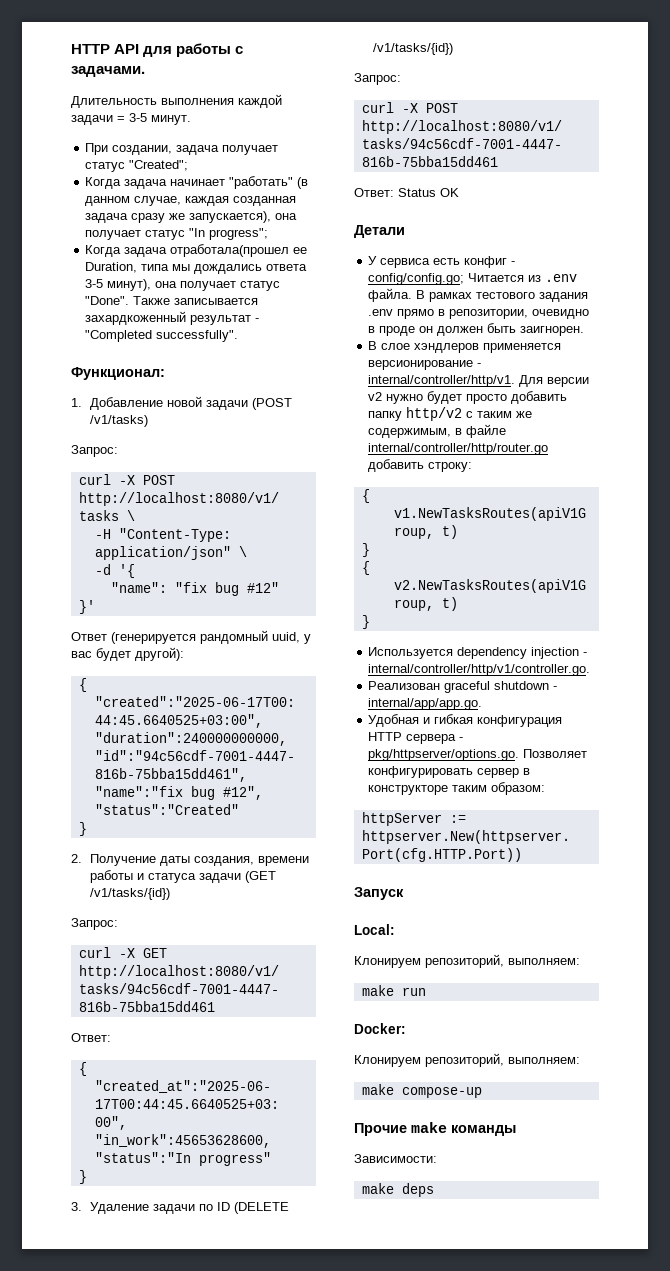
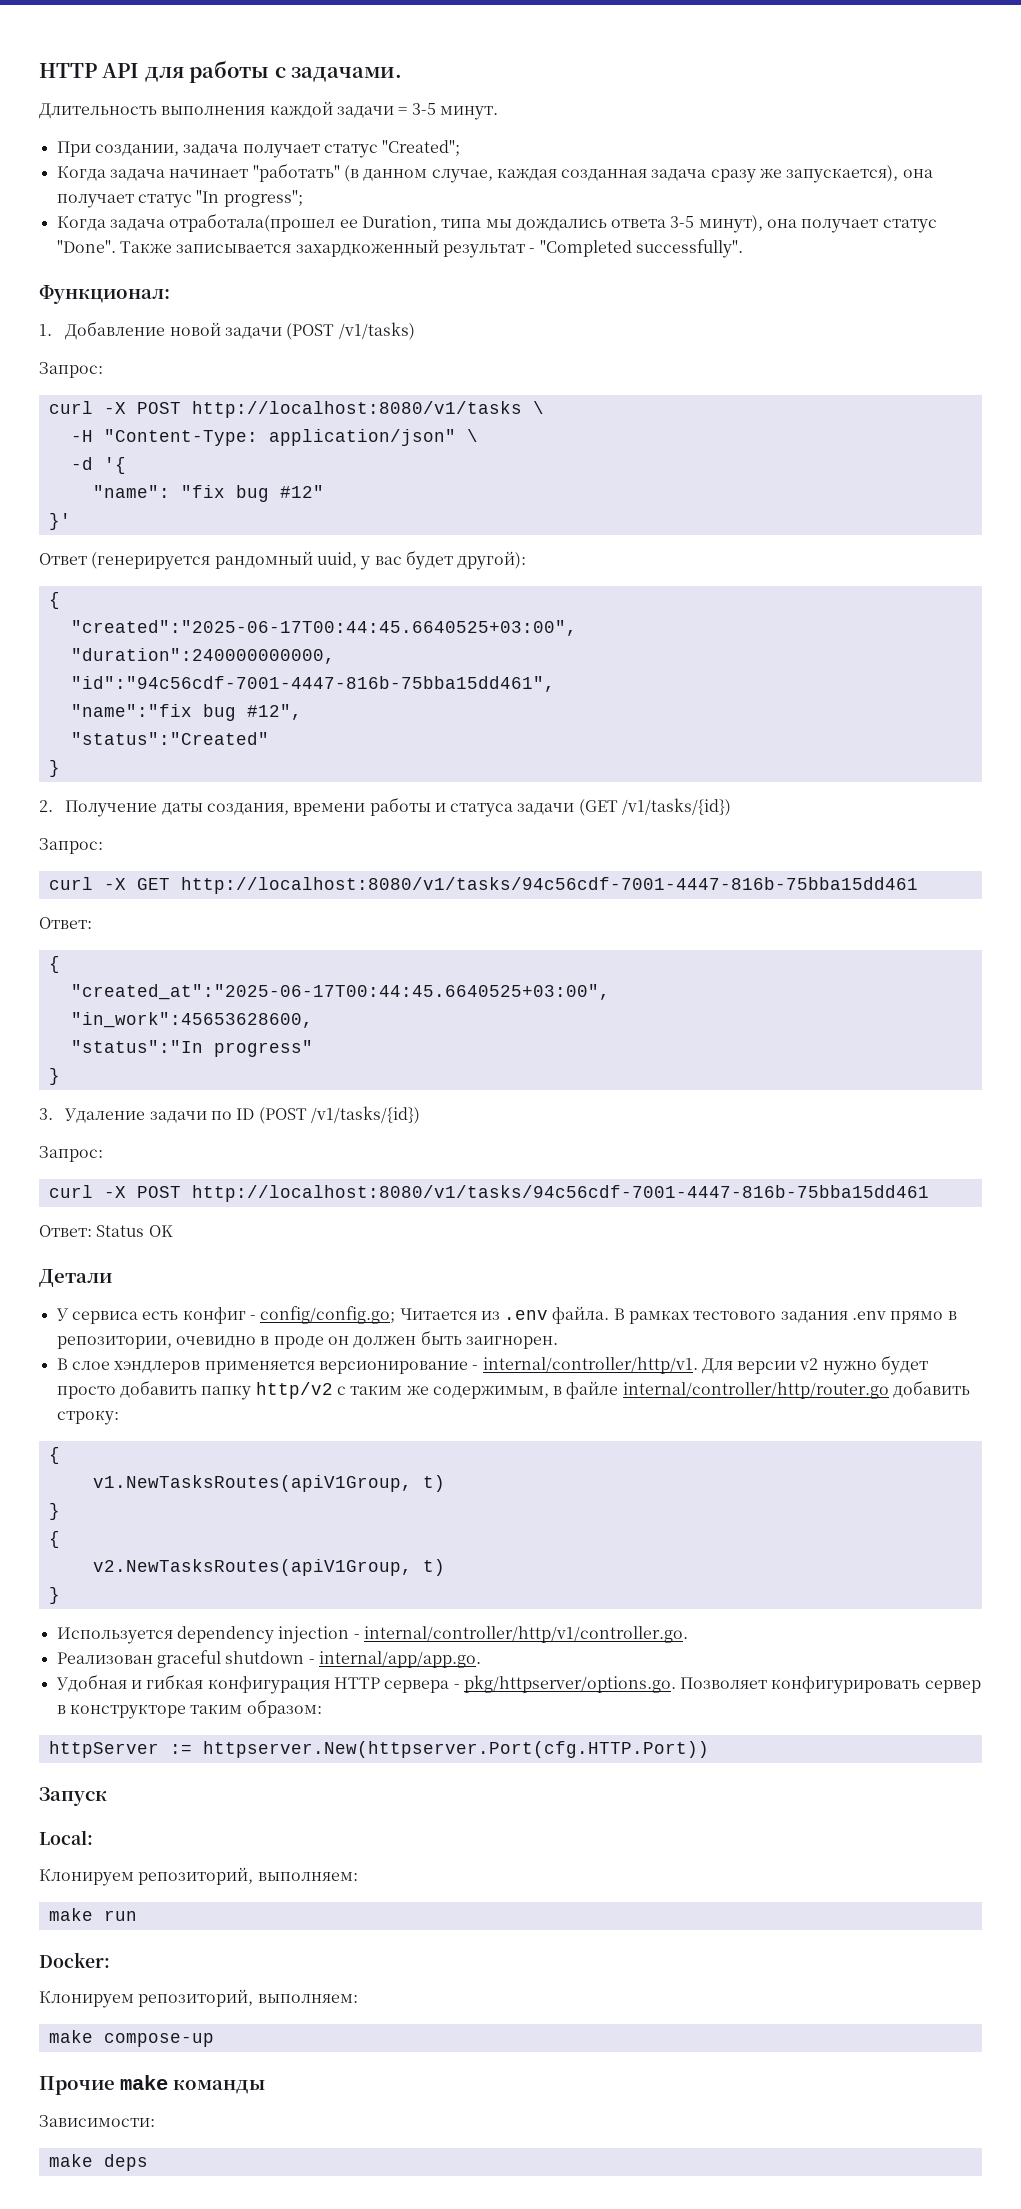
[234,1202,290,1214] (DELETE -> [258,1107,307,1124] (POST

